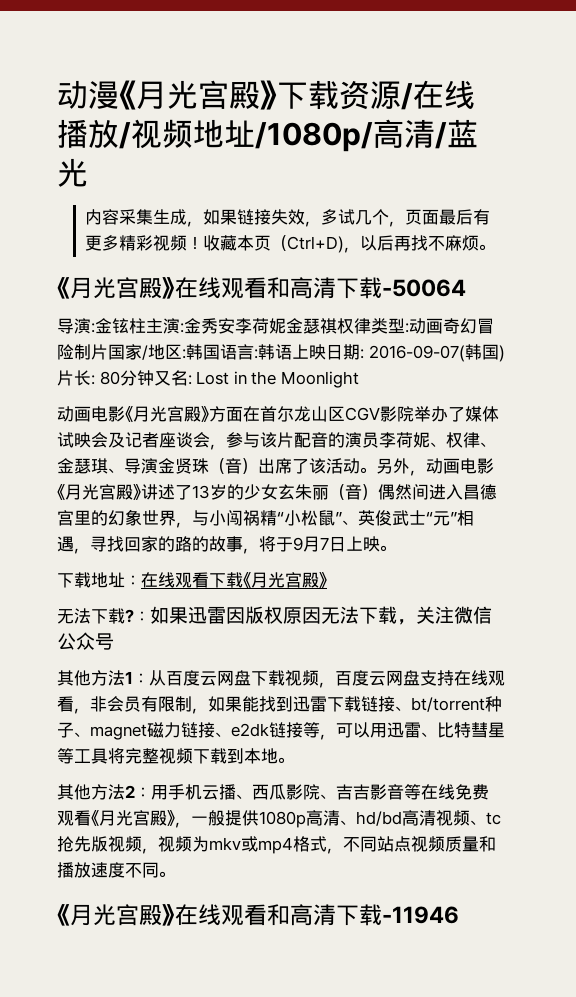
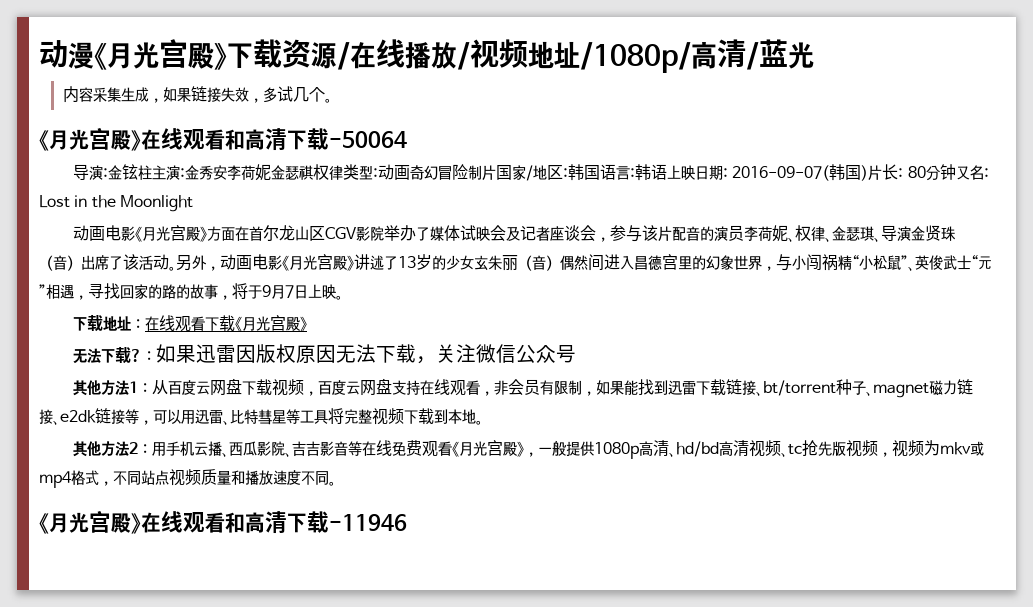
[388,209,490,227] [84,235,479,253] ，页面最后有更多精彩视频！收藏本页（Ctrl+D)，以后再找不麻烦 -> (325, 94) none

